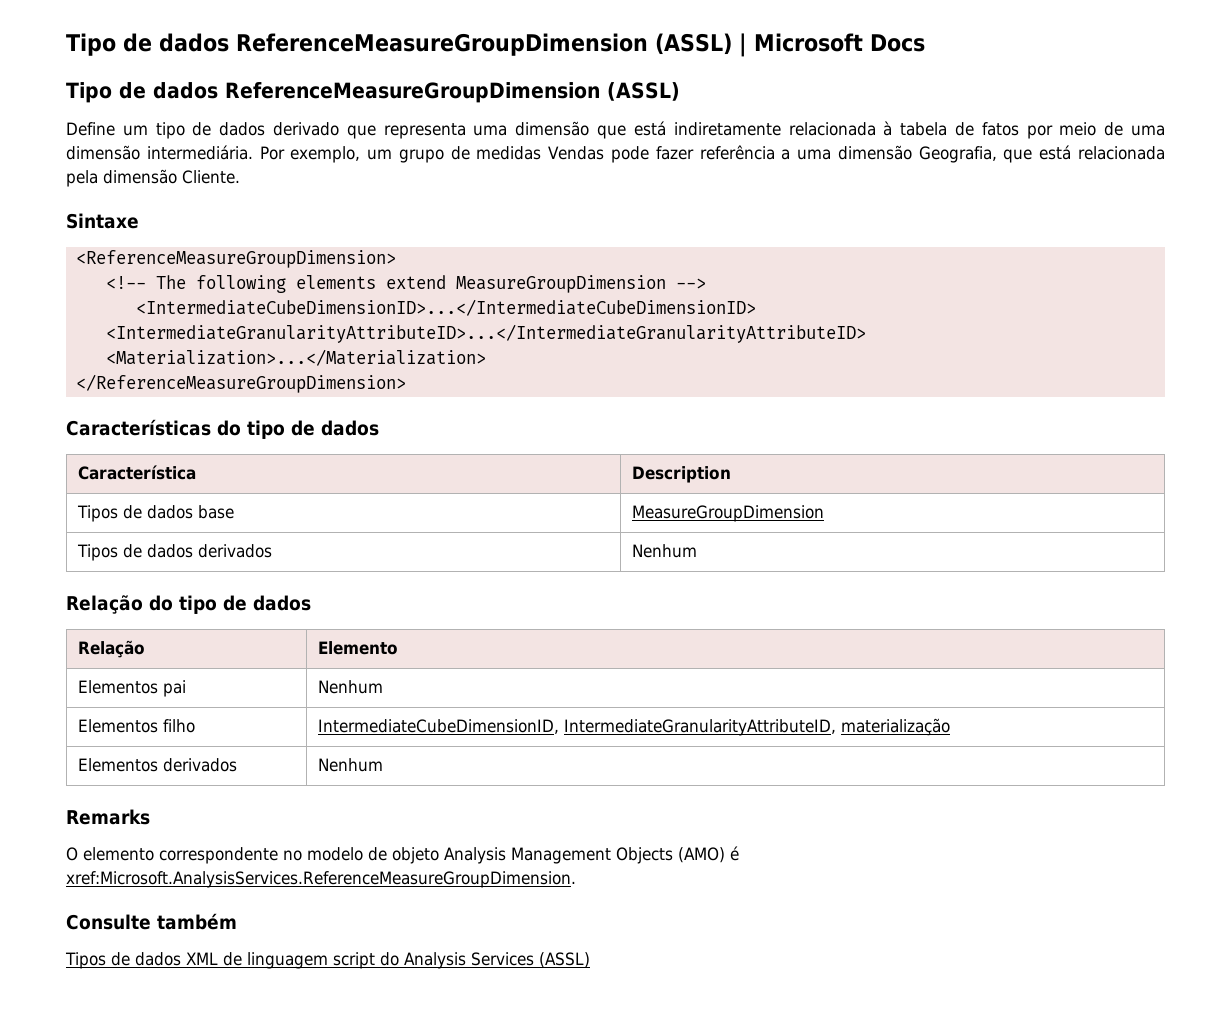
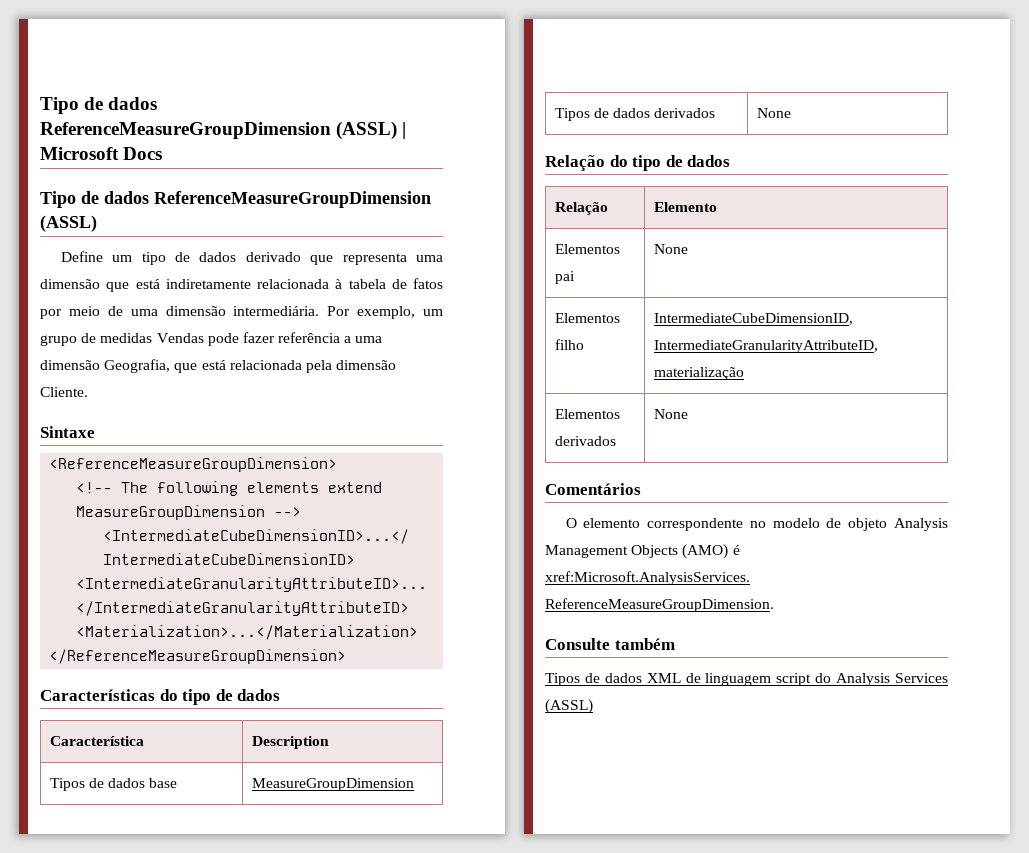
[632,544,698,558] | Nenhum -> [756,108,791,118] | None
[318,680,384,694] | Nenhum -> [653,244,688,254] | None
[318,758,384,772] [66,809,150,825] Nenhum // Remarks -> [653,409,688,419] [545,483,641,495] None // Comentários

